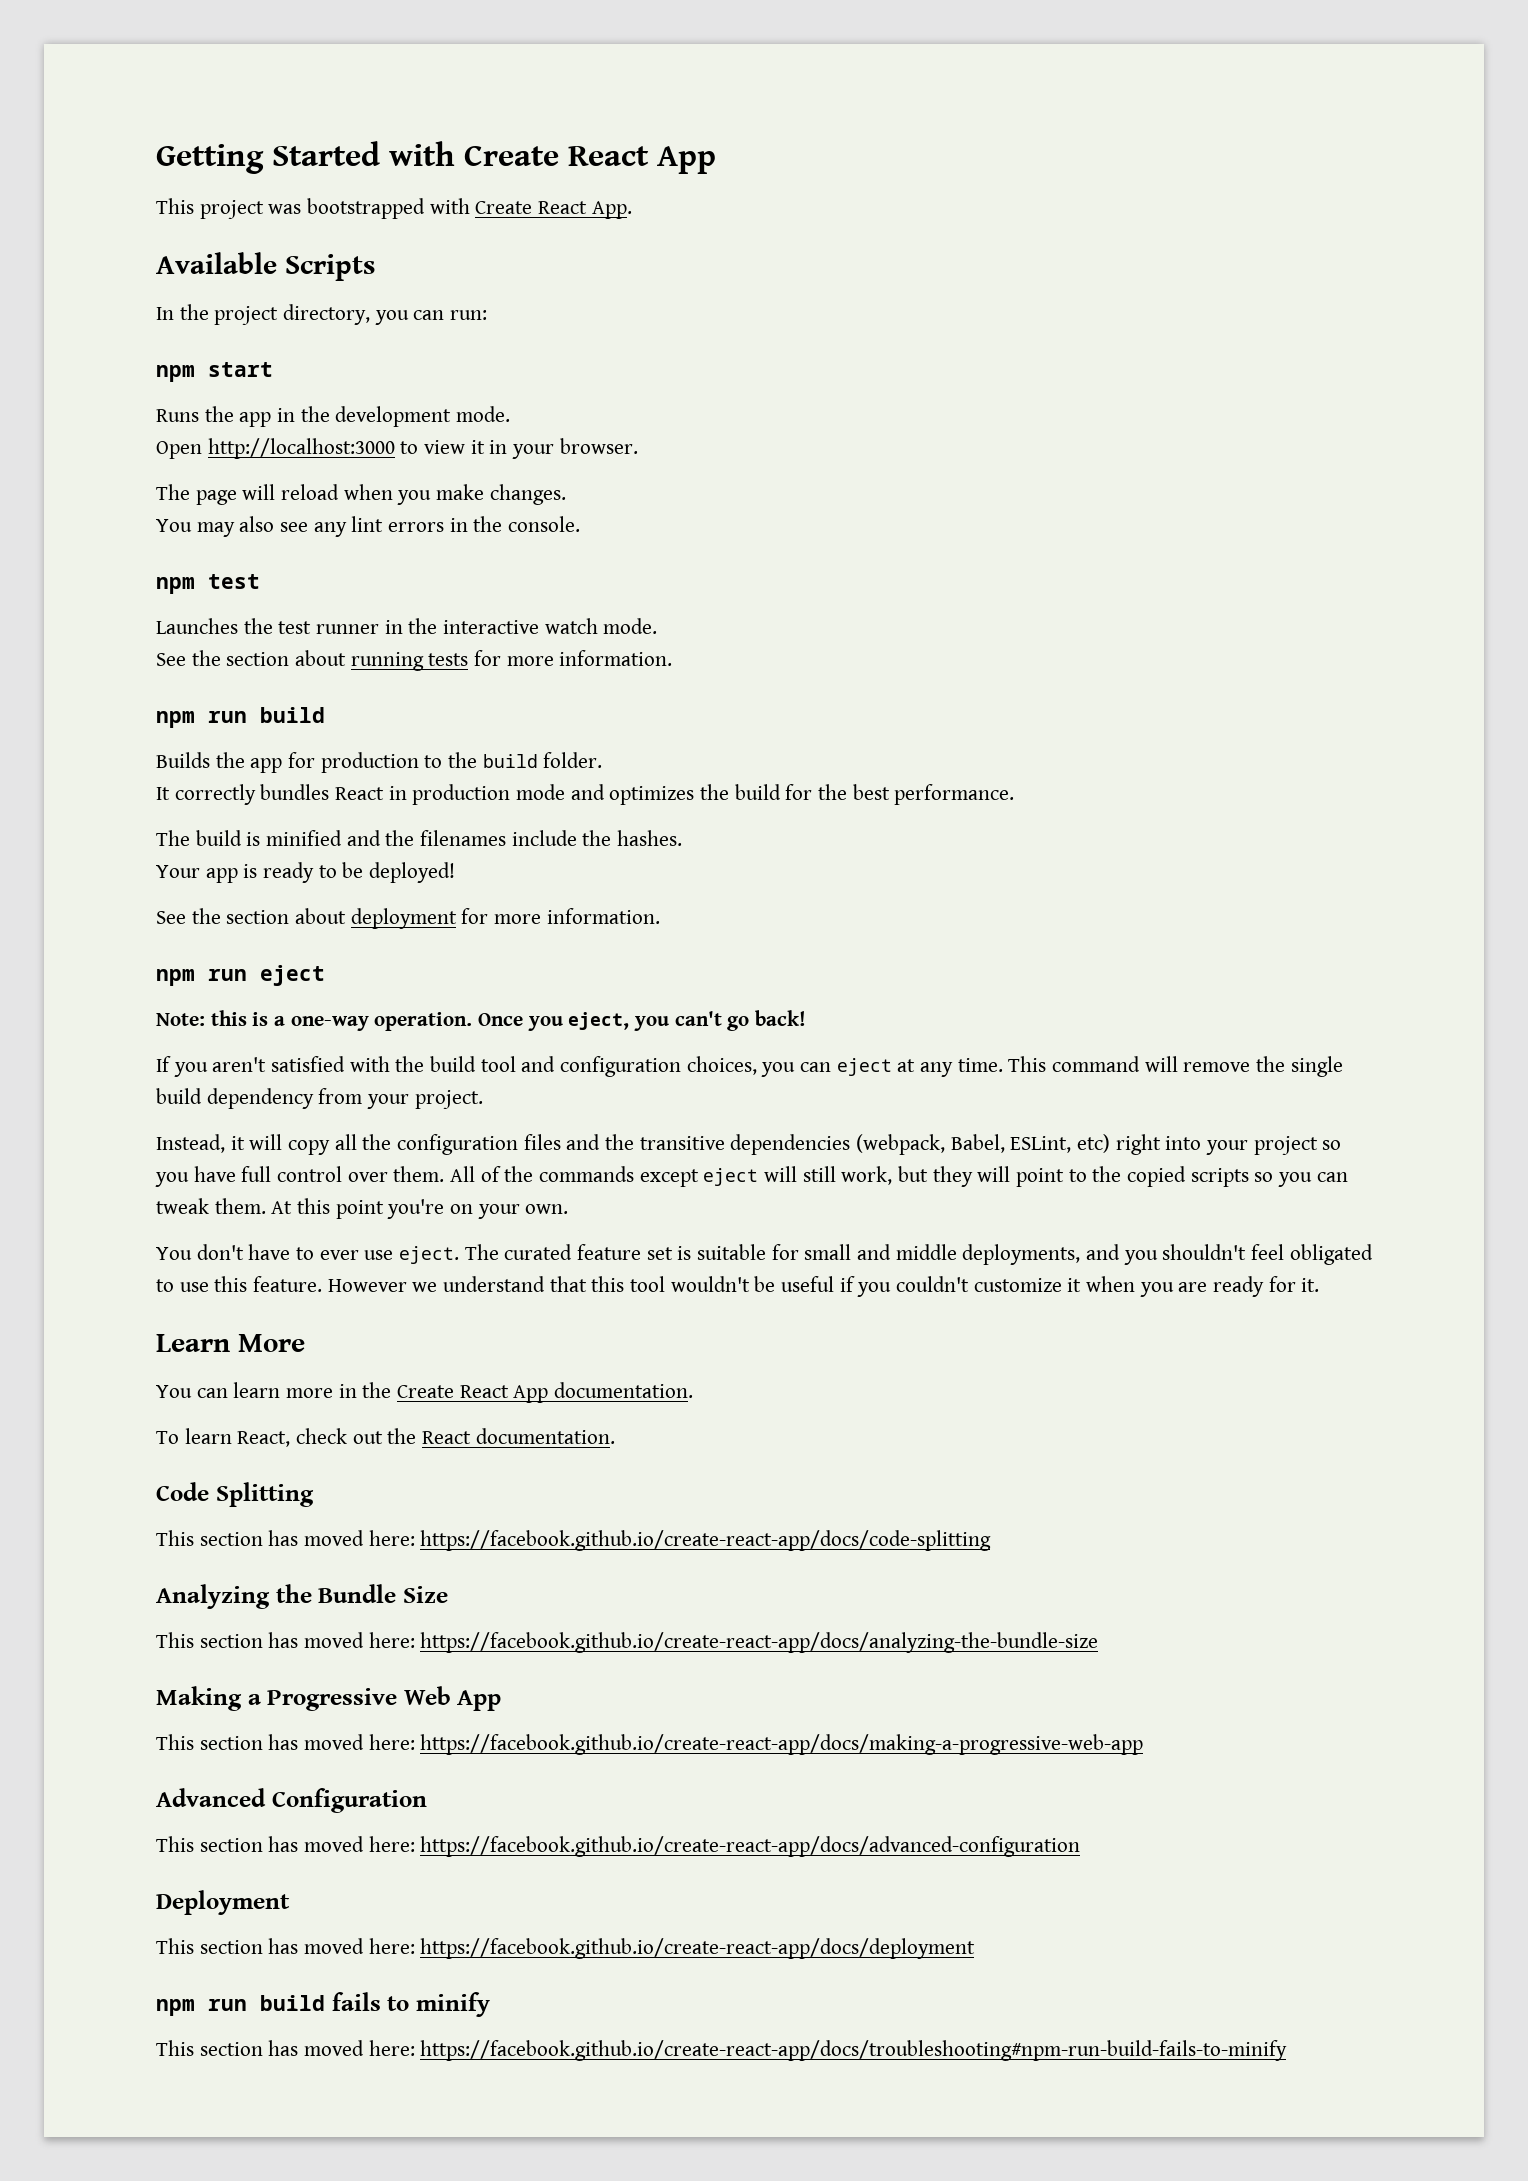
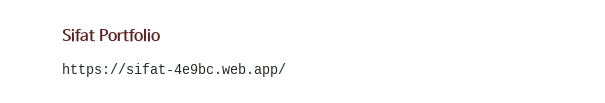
[156,141,716,174] [156,198,632,219] [156,252,375,281] [156,304,488,325] [156,362,273,382] [156,406,511,427] [156,438,638,459] [156,484,566,505] [156,516,581,537] [156,574,260,594] [156,618,658,634] [156,650,673,671] [156,707,325,728] [156,752,603,773] [156,784,1015,805] [156,830,683,846] [156,862,456,883] [156,908,660,929] [156,965,325,986] [156,1010,807,1031] [156,1056,1343,1077] [156,1088,483,1109] [156,1134,1342,1155] [155,1166,1348,1187] [156,1198,569,1219] [156,1244,1373,1265] [156,1276,1320,1297] [156,1334,305,1352] [156,1382,694,1403] [156,1428,615,1447] [156,1482,314,1507] [156,1530,992,1551] [156,1584,448,1609] [156,1632,1099,1653] [156,1686,502,1711] [156,1734,1144,1755] [156,1788,427,1813] [156,1836,1081,1857] [156,1890,290,1915] [156,1938,976,1959] [156,1992,490,2017] [156,2040,1288,2061] Getting Started with Create React App // This project was bootstrapped with Create React App. // Available Scripts // In the project directory, you can run: // npm start // Runs the app in the development mode. // Open http://localhost:3000 to view it in your browser. // The page will reload when you make changes. // You may also see any lint errors in the console. // npm test // Launches the test runner in the interactive watch mode. // See the section about running tests for more information. // npm run build // Builds the app for production to the build folder. // It correctly bundles React in production mode and optimizes the build for the best performance. // The build is minified and the filenames include the hashes. // Your app is ready to be deployed! // See the section about deployment for more information. // npm run eject // Note: this is a one-way operation. Once you eject, you can't go back! // If you aren't satisfied with the build tool and configuration choices, you can eject at any time. This command will remove the single build dependency from your project. // Instead, it will copy all the configuration files and the transitive dependencies (webpack, Babel, ESLint, etc) right into your project so you have full control over them. All of the commands except eject will still work, but they will point to the copied scripts so you can tweak them. At this point you're on your own. // You don't have to ever use eject. The curated feature set is suitable for small and middle deployments, and you shouldn't feel obligated to use this feature. However we understand that this tool wouldn't be useful if you couldn't customize it when you are ready for it. // Learn More // You can learn more in the Create React App documentation. // To learn React, check out the React documentation. // Code Splitting // This section has moved here: https://facebook.github.io/create-react-app/docs/code-splitting // Analyzing the Bundle Size // This section has moved here: https://facebook.github.io/create-react-app/docs/analyzing-the-bundle-size // Making a Progressive Web App // This section has moved here: https://facebook.github.io/create-react-app/docs/making-a-progressive-web-app // Advanced Configuration // This section has moved here: https://facebook.github.io/create-react-app/docs/advanced-configuration // Deployment // This section has moved here: https://facebook.github.io/create-react-app/docs/deployment // npm run build fails to minify // This section has moved here: https://facebook.github.io/create-react-app/docs/troubleshooting#npm-run-build-fails-to-minify -> [62,28,161,42] [62,63,286,77] Sifat Portfolio // https://sifat-4e9bc.web.app/

